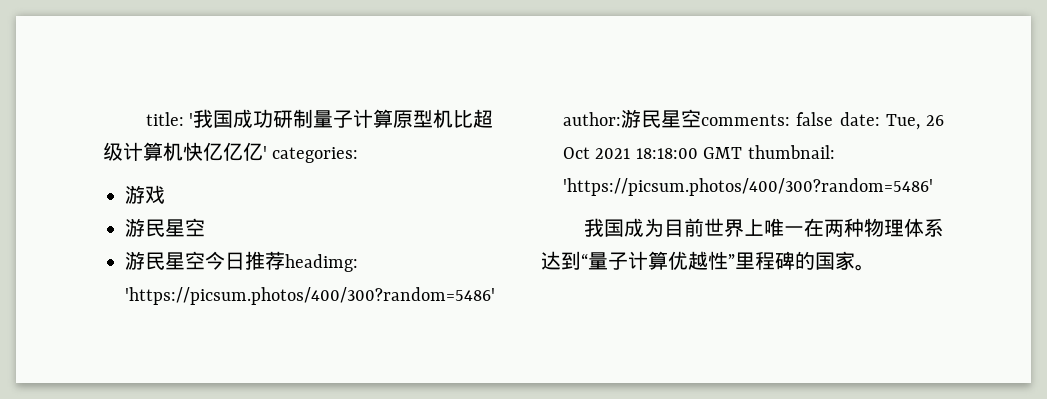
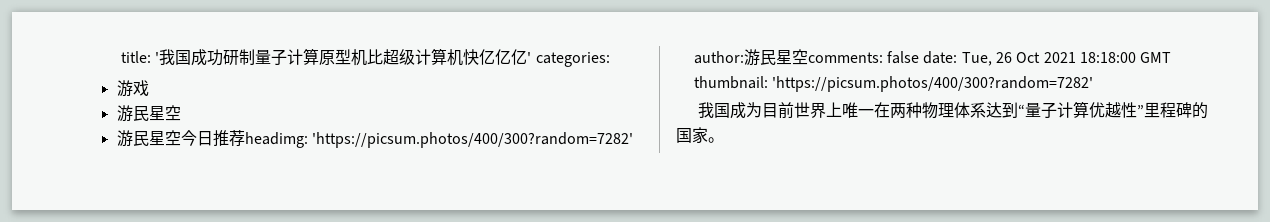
[125,287,495,305] 'https://picsum.photos/400/300?random=5486' -> [311,132,633,148] 'https://picsum.photos/400/300?random=7282'
[563,178,933,196] 'https://picsum.photos/400/300?random=5486' -> [771,76,1093,92] 'https://picsum.photos/400/300?random=7282'

